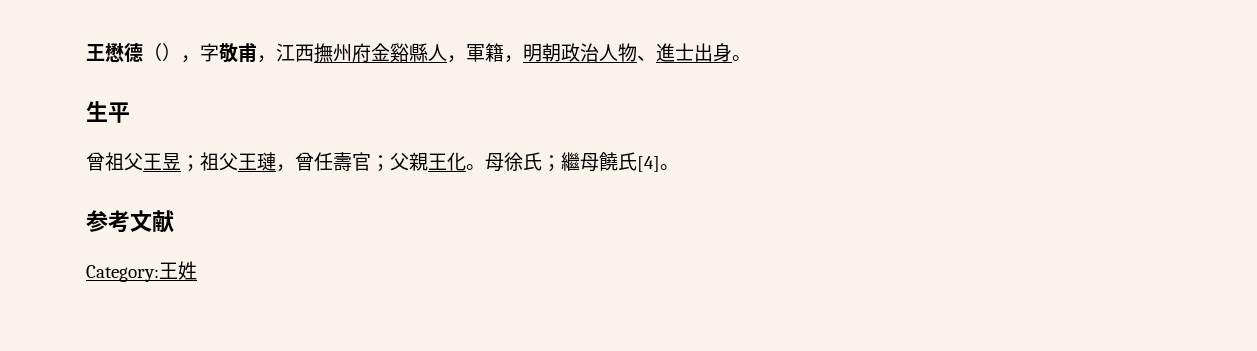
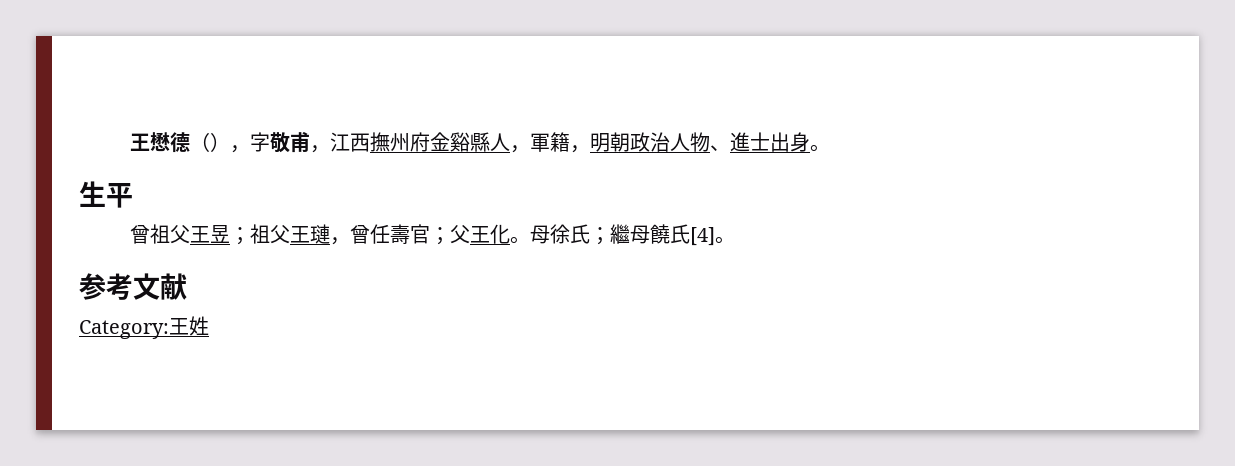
[409,152,428,171] 親 -> (471, 234) none

